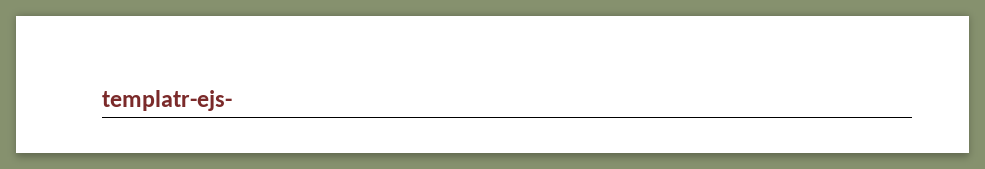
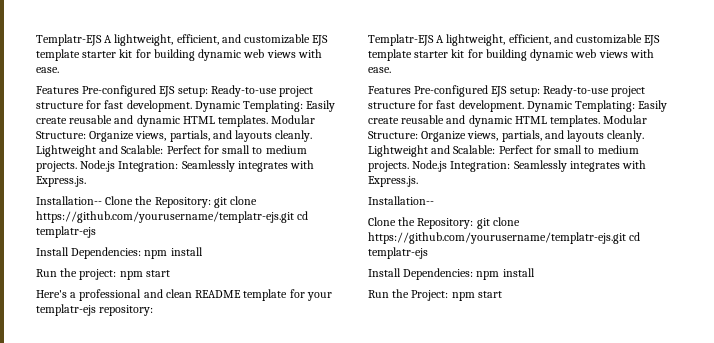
[102,90,232,111] templatr-ejs- -> [36,34,329,46] [36,49,322,61] [36,67,59,73] [36,85,314,97] [36,100,336,112] [36,115,316,127] [36,130,313,142] [36,145,307,157] [36,160,315,172] [36,176,86,187] [36,196,258,208] [36,211,309,223] [36,226,96,238] [36,247,203,259] [36,268,170,280] [36,289,332,301] [36,304,154,316] [368,34,661,46] [368,49,654,61] [368,67,391,73] [368,85,646,97] [368,100,668,112] [368,115,648,127] [368,130,645,142] [368,145,639,157] [368,160,647,172] [368,176,418,187] [368,196,434,205] [368,217,520,229] [368,232,641,244] [368,247,428,259] [368,268,535,280] [368,289,502,301] Templatr-EJS A lightweight, efficient, and customizable EJS template starter kit for building dynamic web views with ease. // Features Pre-configured EJS setup: Ready-to-use project structure for fast development. Dynamic Templating: Easily create reusable and dynamic HTML templates. Modular Structure: Organize views, partials, and layouts cleanly. Lightweight and Scalable: Perfect for small to medium projects. Node.js Integration: Seamlessly integrates with Express.js. // Installation-- Clone the Repository: git clone https://github.com/yourusername/templatr-ejs.git cd templatr-ejs // Install Dependencies: npm install // Run the project: npm start // Here's a professional and clean README template for your templatr-ejs repository: // Templatr-EJS A lightweight, efficient, and customizable EJS template starter kit for building dynamic web views with ease. // Features Pre-configured EJS setup: Ready-to-use project structure for fast development. Dynamic Templating: Easily create reusable and dynamic HTML templates. Modular Structure: Organize views, partials, and layouts cleanly. Lightweight and Scalable: Perfect for small to medium projects. Node.js Integration: Seamlessly integrates with Express.js. // Installation-- // Clone the Repository: git clone https://github.com/yourusername/templatr-ejs.git cd templatr-ejs // Install Dependencies: npm install // Run the Project: npm start

